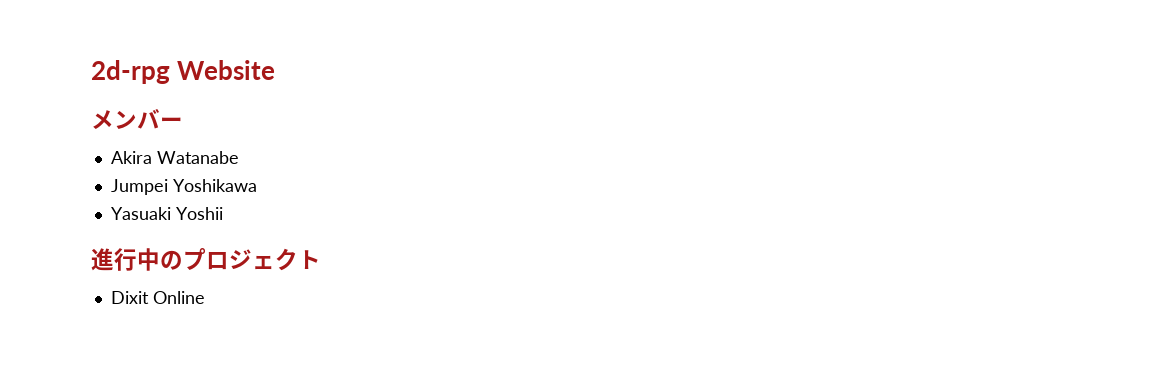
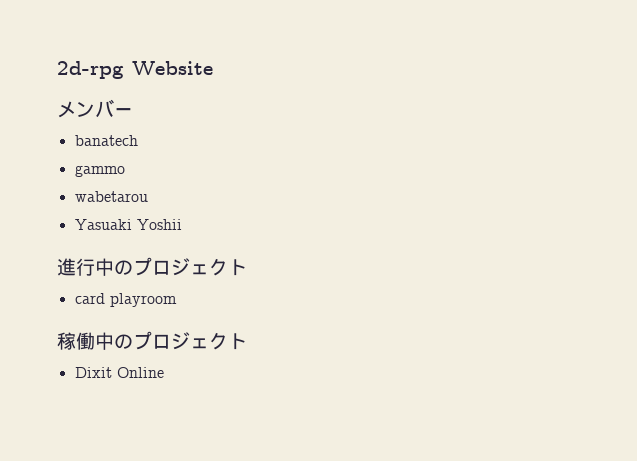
[110,151,239,164] [110,179,257,195] Akira Watanabe // Jumpei Yoshikawa -> [74,135,138,146] [74,165,125,177] [74,191,148,202] banatech // gammo // wabetarou
(321, 259) none -> [74,293,177,307] [57,331,247,350] // card playroom // 稼働中のプロジェクト

